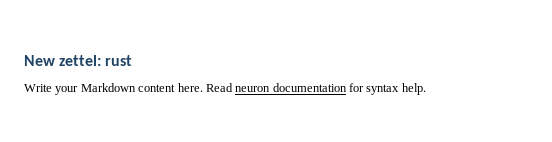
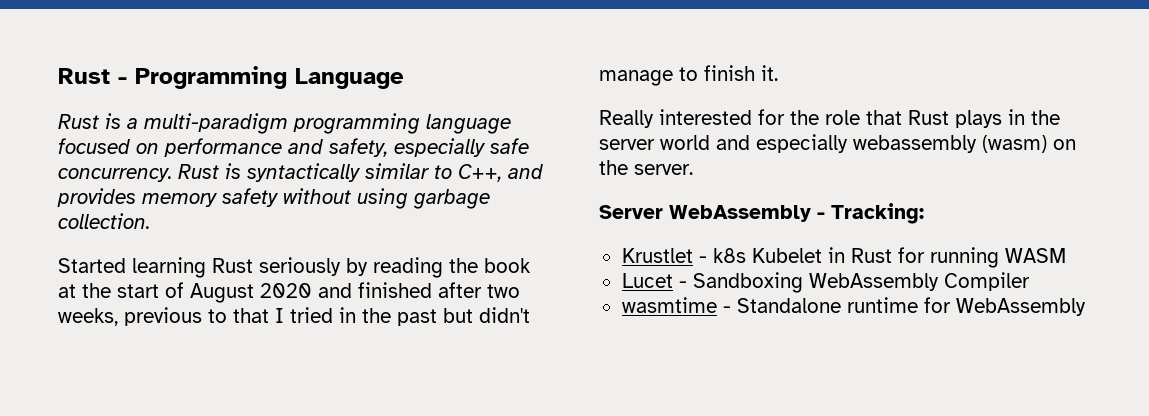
[24,55,133,66] [24,83,426,95] New zettel: rust // Write your Markdown content here. Read neuron documentation for syntax help. -> [58,66,404,89] [58,113,511,134] [58,138,529,157] [58,163,543,182] [57,188,490,209] [58,213,150,229] [58,257,531,278] [58,282,520,303] [58,307,530,326] [599,65,778,86] [599,109,1060,128] [599,134,1076,153] [599,160,693,175] [599,203,924,224] [621,247,1066,268] [621,272,1030,293] [621,297,1086,316] Rust - Programming Language // Rust is a multi-paradigm programming language focused on performance and safety, especially safe concurrency. Rust is syntactically similar to C++, and provides memory safety without using garbage collection. // Started learning Rust seriously by reading the book at the start of August 2020 and finished after two weeks, previous to that I tried in the past but didn't manage to finish it. // Really interested for the role that Rust plays in the server world and especially webassembly (wasm) on the server. // Server WebAssembly - Tracking: // Krustlet - k8s Kubelet in Rust for running WASM // Lucet - Sandboxing WebAssembly Compiler // wasmtime - Standalone runtime for WebAssembly

